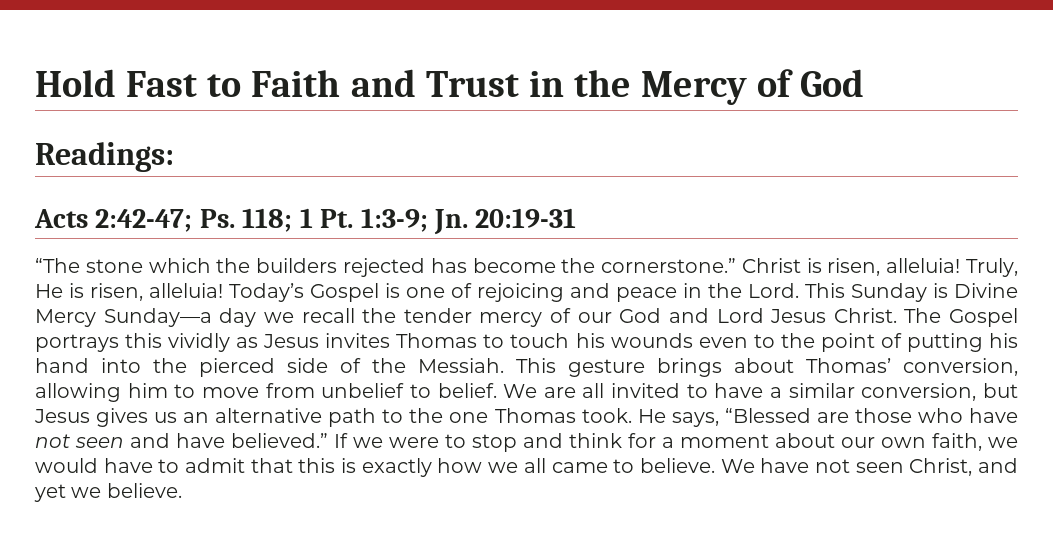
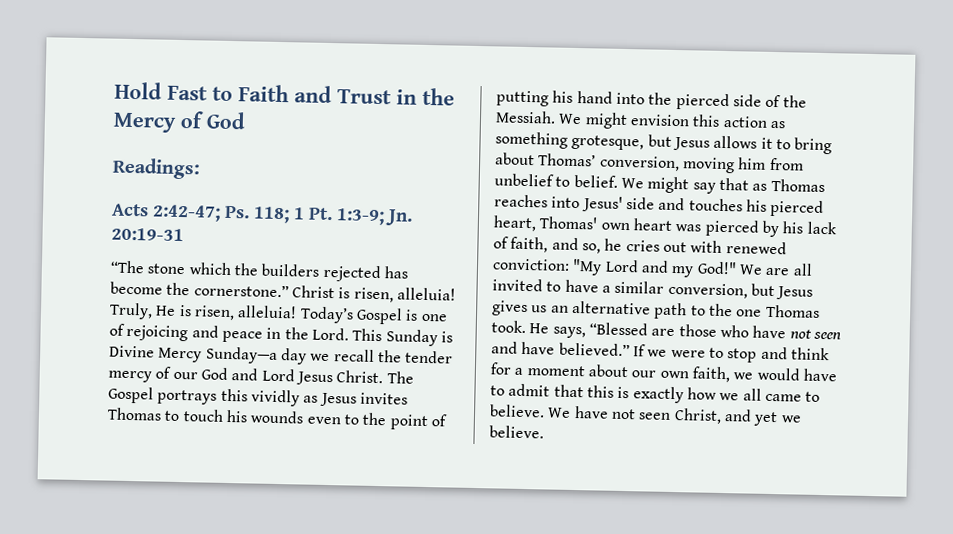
[516,358,1018,377] [35,383,259,402] This gesture brings about Thomas’ conversion, allowing him to move -> [558,112,786,130] [495,131,833,155] [495,152,767,174] We might envision this action as something grotesque, but Jesus allows it to bring about Thomas’ conversion, moving him
(538, 391) none -> [647,176,825,194] [494,194,825,218] [493,215,837,238] [493,236,787,255] [492,258,763,278] might say that as Thomas reaches into Jesus' side and touches his pierced heart, Thomas' own heart was pierced by his lack of faith, and so, he cries out with renewed conviction: "My Lord and my God!" We

